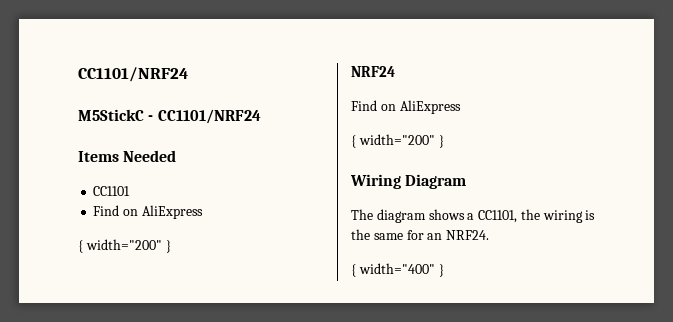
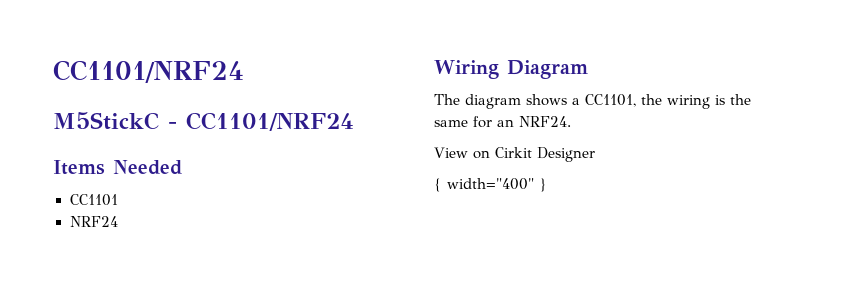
[93,205,203,219] [78,239,171,253] [351,66,395,77] [351,100,461,114] [351,134,444,148] Find on AliExpress // { width="200" } // NRF24 // Find on AliExpress // { width="200" } -> [69,216,118,227] NRF24
(490, 235) none -> [434,147,595,162] // View on Cirkit Designer

